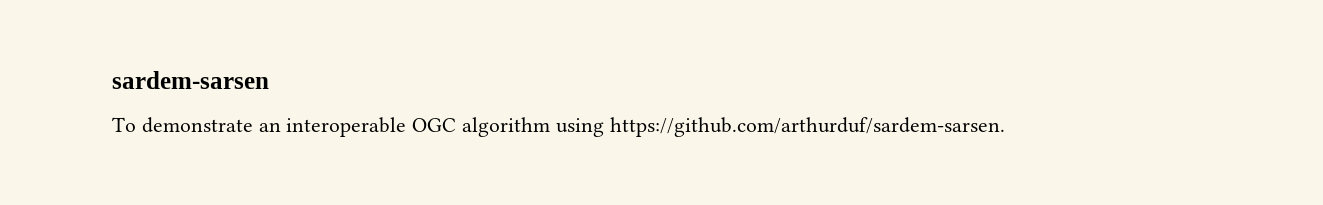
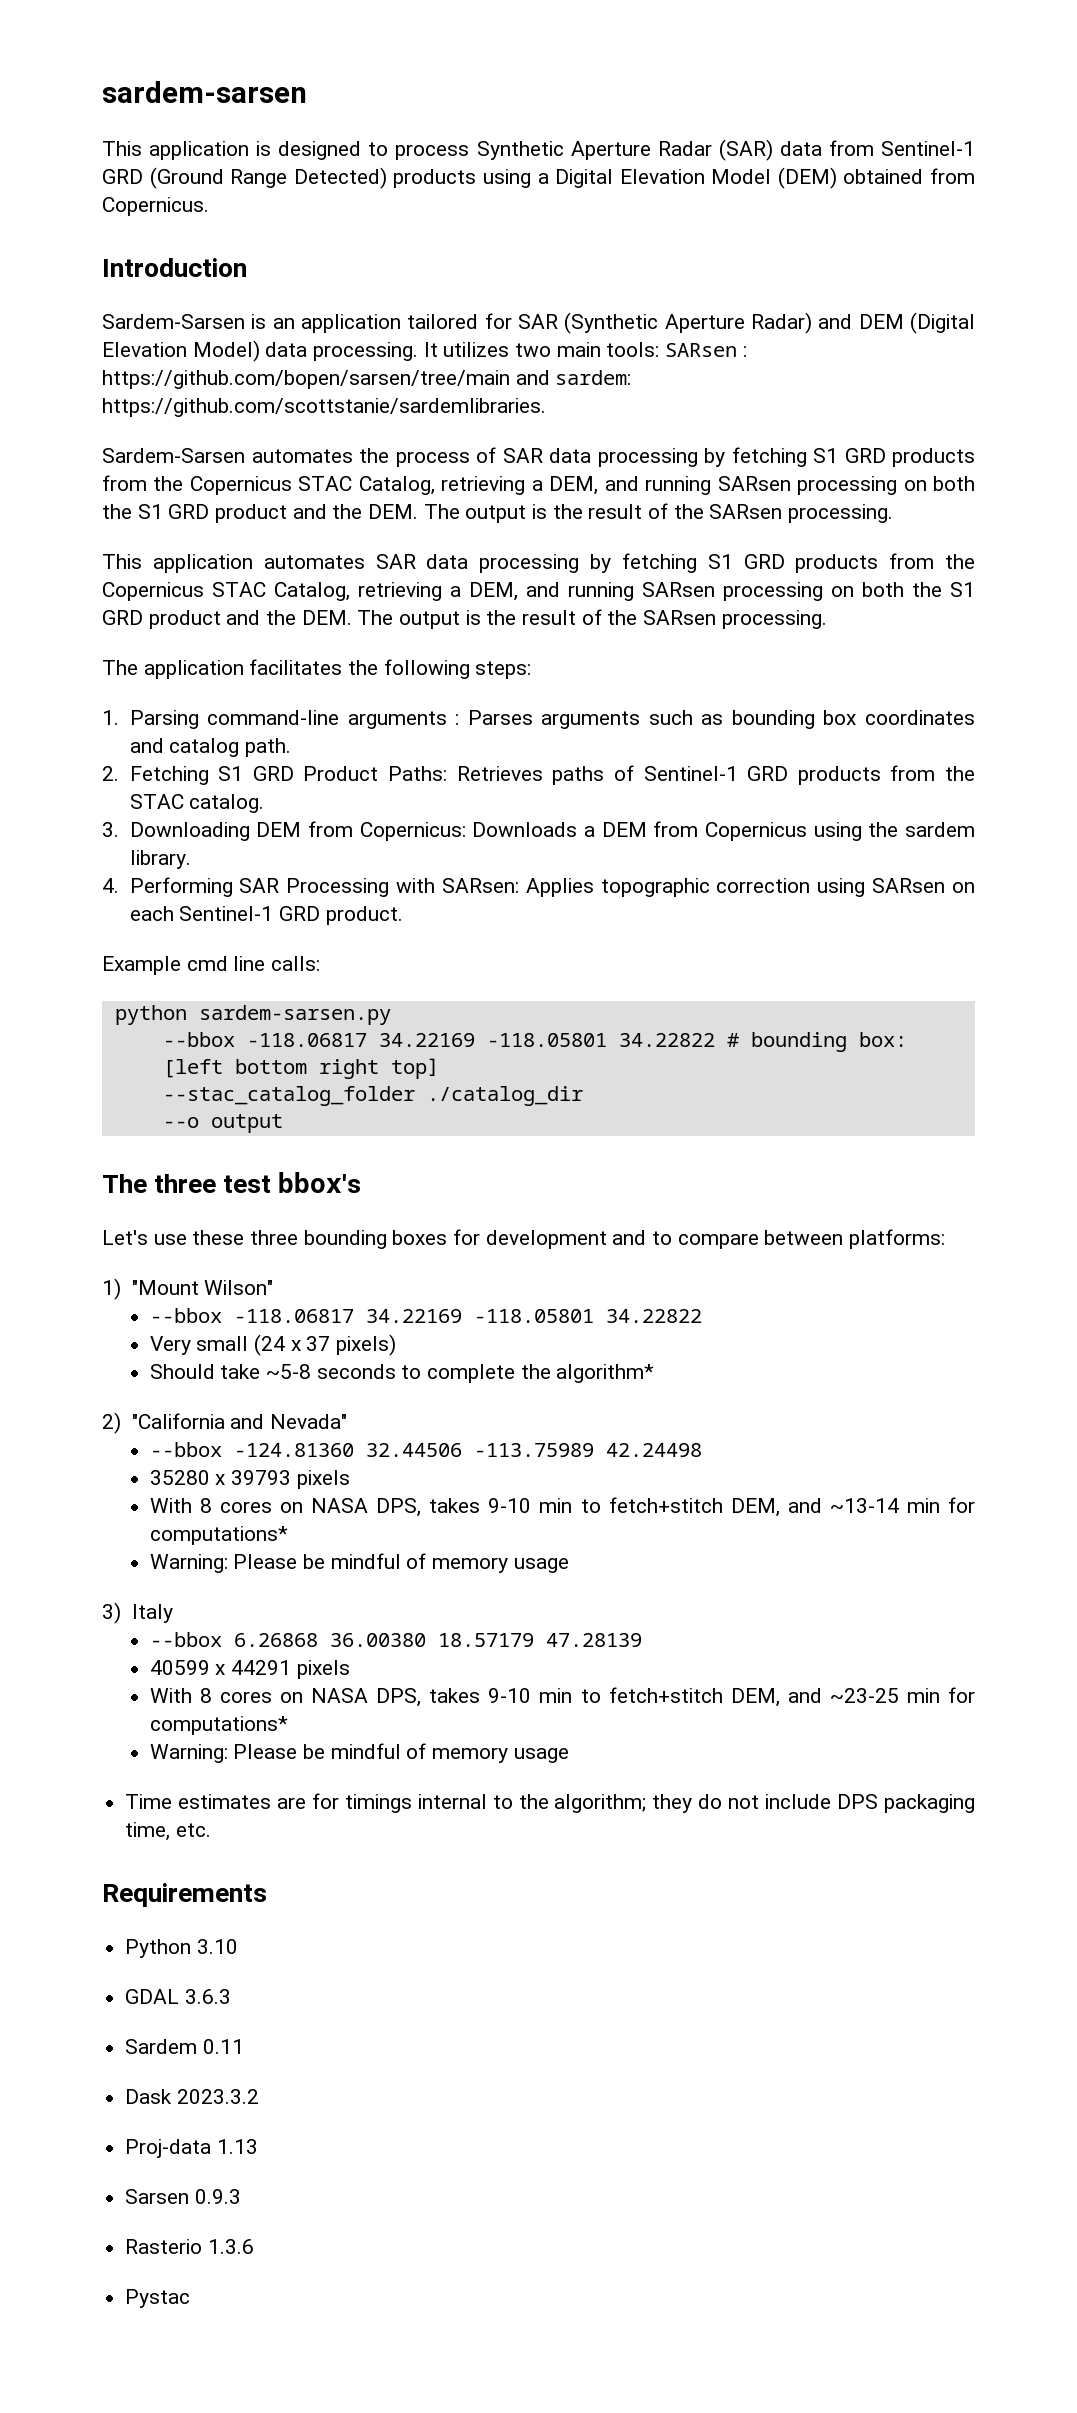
[112,117,1005,137] To demonstrate an interoperable OGC algorithm using https://github.com/arthurduf/sardem-sarsen. -> [102,139,976,161] [102,167,976,189] [102,197,209,216] [102,258,247,277] [102,312,976,334] [102,340,747,362] [102,370,632,389] [102,398,546,417] [102,447,975,467] [102,475,975,495] [102,503,894,523] [102,553,976,573] [102,582,975,601] [102,609,827,629] [102,659,532,679] [102,710,975,729] [129,738,291,757] [102,765,975,785] [129,794,265,813] [102,821,975,841] [129,850,191,869] [102,877,976,897] [129,906,403,925] [102,956,321,975] [114,1005,391,1025] [162,1032,907,1052] [162,1058,439,1079] [162,1086,583,1106] [162,1114,283,1133] [102,1172,362,1193] [102,1229,946,1249] [102,1278,274,1300] [149,1308,702,1323] [149,1334,397,1356] [149,1364,655,1383] [102,1412,347,1434] [149,1442,702,1457] [149,1470,350,1489] [149,1497,976,1517] [149,1526,288,1545] [149,1553,569,1573] [102,1602,173,1624] [149,1632,642,1647] [149,1660,350,1679] [149,1687,976,1707] [149,1716,288,1735] [149,1743,569,1763] [125,1793,975,1813] [125,1822,211,1841] [102,1883,267,1907] [125,1939,238,1958] [125,1989,231,2004] [125,2039,244,2054] [125,2089,259,2104] [125,2139,258,2158] [125,2189,241,2204] [125,2239,254,2254] [125,2289,191,2308] This application is designed to process Synthetic Aperture Radar (SAR) data from Sentinel-1 GRD (Ground Range Detected) products using a Digital Elevation Model (DEM) obtained from Copernicus. // Introduction // Sardem-Sarsen is an application tailored for SAR (Synthetic Aperture Radar) and DEM (Digital Elevation Model) data processing. It utilizes two main tools: SARsen : https://github.com/bopen/sarsen/tree/main and sardem: https://github.com/scottstanie/sardemlibraries. // Sardem-Sarsen automates the process of SAR data processing by fetching S1 GRD products from the Copernicus STAC Catalog, retrieving a DEM, and running SARsen processing on both the S1 GRD product and the DEM. The output is the result of the SARsen processing. // This application automates SAR data processing by fetching S1 GRD products from the Copernicus STAC Catalog, retrieving a DEM, and running SARsen processing on both the S1 GRD product and the DEM. The output is the result of the SARsen processing. // The application facilitates the following steps: // 1. Parsing command-line arguments : Parses arguments such as bounding box coordinates and catalog path. // 2. Fetching S1 GRD Product Paths: Retrieves paths of Sentinel-1 GRD products from the STAC catalog. // 3. Downloading DEM from Copernicus: Downloads a DEM from Copernicus using the sardem library. // 4. Performing SAR Processing with SARsen: Applies topographic correction using SARsen on each Sentinel-1 GRD product. // Example cmd line calls: // python sardem-sarsen.py // --bbox -118.06817 34.22169 -118.05801 34.22822 # bounding box: [left bottom right top] // --stac_catalog_folder ./catalog_dir // --o output // The three test bbox's // Let's use these three bounding boxes for development and to compare between platforms: // 1) "Mount Wilson" // --bbox -118.06817 34.22169 -118.05801 34.22822 // Very small (24 x 37 pixels) // Should take ~5-8 seconds to complete the algorithm* // 2) "California and Nevada" // --bbox -124.81360 32.44506 -113.75989 42.24498 // 35280 x 39793 pixels // With 8 cores on NASA DPS, takes 9-10 min to fetch+stitch DEM, and ~13-14 min for computations* // Warning: Please be mindful of memory usage // 3) Italy // --bbox 6.26868 36.00380 18.57179 47.28139 // 40599 x 44291 pixels // With 8 cores on NASA DPS, takes 9-10 min to fetch+stitch DEM, and ~23-25 min for computations* // Warning: Please be mindful of memory usage // Time estimates are for timings internal to the algorithm; they do not include DPS packaging time, etc. // Requirements // Python 3.10 // GDAL 3.6.3 // Sardem 0.11 // Dask 2023.3.2 // Proj-data 1.13 // Sarsen 0.9.3 // Rasterio 1.3.6 // Pystac

